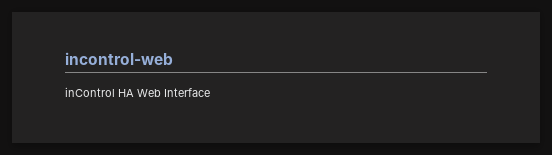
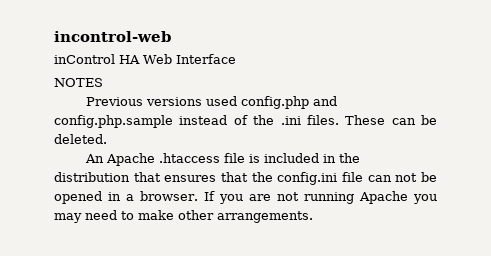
(210, 92) none -> [54,78,103,87] [86,96,338,109] [54,115,437,128] [54,134,107,144] [85,153,361,166] [54,172,438,185] [54,191,437,204] [54,210,313,223] // NOTES // Previous versions used config.php and config.php.sample instead of the .ini files. These can be deleted. // An Apache .htaccess file is included in the distribution that ensures that the config.ini file can not be opened in a browser. If you are not running Apache you may need to make other arrangements.

